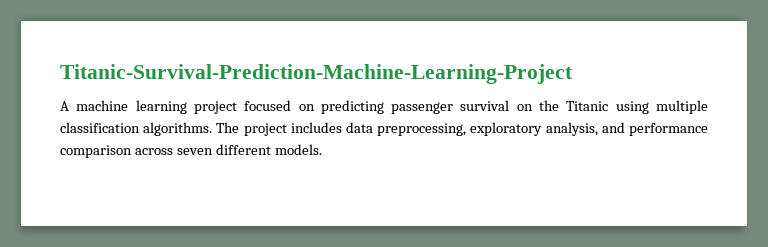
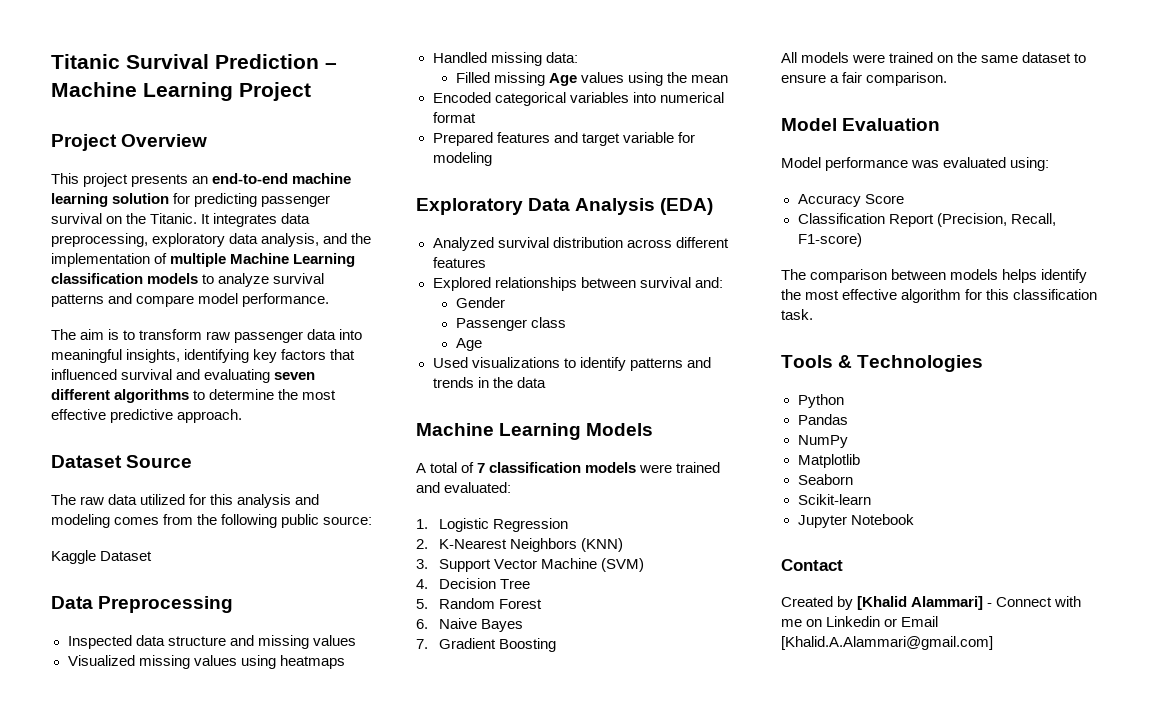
[60,64,573,84] [60,100,315,114] Titanic-Survival-Prediction-Machine-Learning-Project // A machine learning project focused on -> [51,54,337,69] [51,82,311,101] [51,134,208,151] [51,173,352,187] [51,193,191,207] Titanic Survival Prediction – Machine Learning Project // Project Overview // This project presents an end-to-end machine learning solution for
[566,100,708,114] [60,122,342,136] Titanic using multiple classification algorithms. The project includes -> [150,213,278,227] Titanic. It integrates
(543, 129) none -> [229,233,259,244] data
[629,123,708,136] [60,144,322,158] performance comparison across seven different models. -> [351,233,372,244] [51,253,356,267] [51,273,325,287] [51,293,330,307] [51,329,363,343] [51,349,356,363] [51,369,316,383] [51,389,337,403] [51,409,243,423] [51,455,193,468] [51,494,320,508] [51,514,373,528] [51,550,153,564] [51,596,234,613] [67,635,356,649] [67,655,345,669] [432,52,578,66] [455,72,729,86] [432,92,724,106] [432,112,476,123] [432,132,695,146] [432,152,492,166] [416,198,714,215] [432,237,729,251] [432,257,486,268] [432,277,723,291] [455,297,505,308] [455,317,566,331] [455,338,482,351] [432,357,711,371] [432,377,546,388] [416,423,654,440] [416,462,721,473] [416,482,512,493] [416,518,569,532] [416,538,624,552] [416,558,645,572] [416,578,531,589] [416,598,543,609] [416,618,524,632] [416,638,557,652] [781,52,1087,63] [781,72,948,86] [781,118,941,131] [781,157,1050,171] [797,194,904,207] [797,213,1056,227] [797,233,862,247] [781,269,1088,283] [781,289,1098,303] [781,309,813,320] [781,355,984,372] [797,394,844,408] [797,414,848,425] [797,435,848,448] [797,454,860,468] [797,474,853,485] [797,494,871,505] [797,514,914,528] [781,559,843,571] [781,596,1082,610] [781,616,939,627] [781,636,993,650] the implementation of multiple Machine Learning classification models to analyze survival patterns and compare model performance. // The aim is to transform raw passenger data into meaningful insights, identifying key factors that influenced survival and evaluating seven different algorithms to determine the most effective predictive approach. // Dataset Source // The raw data utilized for this analysis and modeling comes from the following public source: // Kaggle Dataset // Data Preprocessing // Inspected data structure and missing values // Visualized missing values using heatmaps // Handled missing data: // Filled missing Age values using the mean // Encoded categorical variables into numerical format // Prepared features and target variable for modeling // Exploratory Data Analysis (EDA) // Analyzed survival distribution across different features // Explored relationships between survival and: // Gender // Passenger class // Age // Used visualizations to identify patterns and trends in the data // Machine Learning Models // A total of 7 classification models were trained and evaluated: // 1. Logistic Regression // 2. K-Nearest Neighbors (KNN) // 3. Support Vector Machine (SVM) // 4. Decision Tree // 5. Random Forest // 6. Naive Bayes // 7. Gradient Boosting // All models were trained on the same dataset to ensure a fair comparison. // Model Evaluation // Model performance was evaluated using: // Accuracy Score // Classification Report (Precision, Recall, F1-score) // The comparison between models helps identify the most effective algorithm for this classification task. // Tools & Technologies // Python // Pandas // NumPy // Matplotlib // Seaborn // Scikit-learn // Jupyter Notebook // Contact // Created by [Khalid Alammari] - Connect with me on Linkedin or Email [Khalid.A.Alammari@gmail.com]

